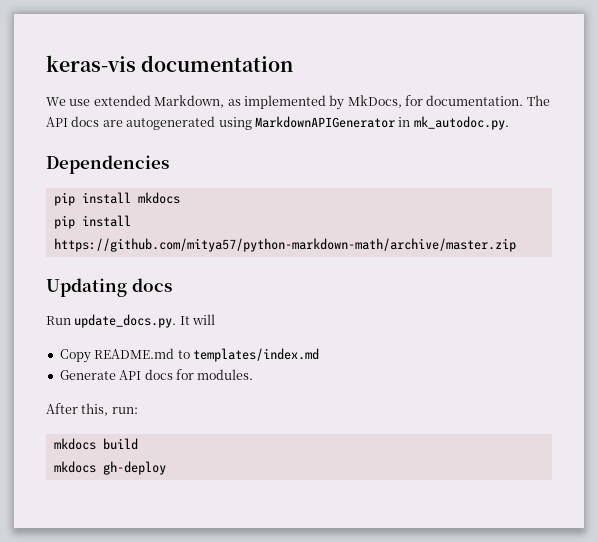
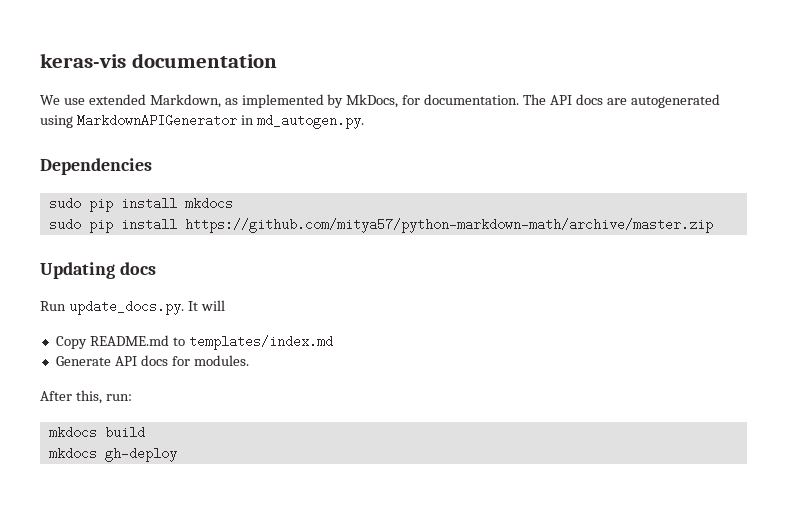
[413,116,509,130] mk_autodoc.py. -> [256,114,364,129] md_autogen.py.
(169, 164) none -> [48,197,81,210] sudo
(180, 198) none -> [48,218,81,231] sudo

